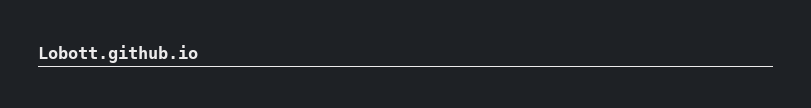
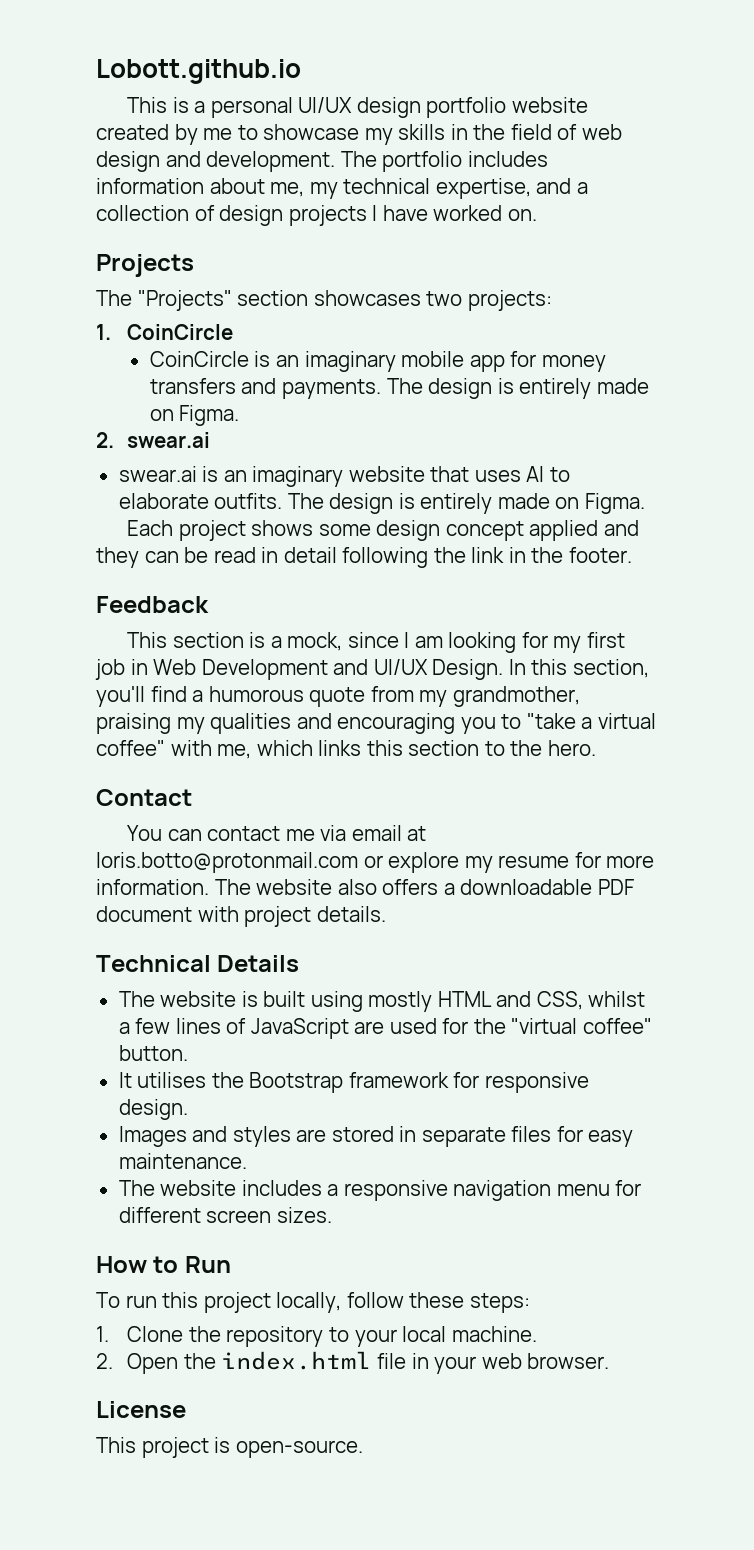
(198, 54) none -> [126,97,588,118] [96,124,622,145] [96,151,548,172] [96,178,588,199] [96,205,537,226] [96,254,194,277] [96,290,552,311] [96,324,234,340] [149,351,606,372] [149,378,649,399] [149,405,240,426] [96,432,211,448] [118,466,570,487] [118,493,645,514] [126,520,639,541] [96,547,632,568] [96,596,209,613] [126,632,625,653] [95,659,649,680] [96,686,580,707] [96,713,656,734] [96,740,596,759] [96,789,192,806] [126,825,427,841] [96,852,655,873] [96,879,634,895] [96,906,386,927] [96,955,300,972] [118,991,646,1012] [118,1018,652,1039] [118,1045,188,1061] [118,1072,589,1093] [118,1099,188,1120] [118,1126,634,1147] [118,1153,247,1169] [118,1180,642,1201] [118,1207,332,1223] [96,1256,231,1273] [96,1292,530,1313] [96,1326,537,1347] [96,1351,610,1374] [96,1401,186,1418] [96,1437,363,1458] // This is a personal UI/UX design portfolio website created by me to showcase my skills in the field of web design and development. The portfolio includes information about me, my technical expertise, and a collection of design projects I have worked on. // Projects // The "Projects" section showcases two projects: // 1. CoinCircle // CoinCircle is an imaginary mobile app for money transfers and payments. The design is entirely made on Figma. // 2. swear.ai // swear.ai is an imaginary website that uses AI to elaborate outfits. The design is entirely made on Figma. // Each project shows some design concept applied and they can be read in detail following the link in the footer. // Feedback // This section is a mock, since I am looking for my first job in Web Development and UI/UX Design. In this section, you'll find a humorous quote from my grandmother, praising my qualities and encouraging you to "take a virtual coffee" with me, which links this section to the hero. // Contact // You can contact me via email at loris.botto@protonmail.com or explore my resume for more information. The website also offers a downloadable PDF document with project details. // Technical Details // The website is built using mostly HTML and CSS, whilst a few lines of JavaScript are used for the "virtual coffee" button. // It utilises the Bootstrap framework for responsive design. // Images and styles are stored in separate files for easy maintenance. // The website includes a responsive navigation menu for different screen sizes. // How to Run // To run this project locally, follow these steps: // 1. Clone the repository to your local machine. // 2. Open the index.html file in your web browser. // License // This project is open-source.

